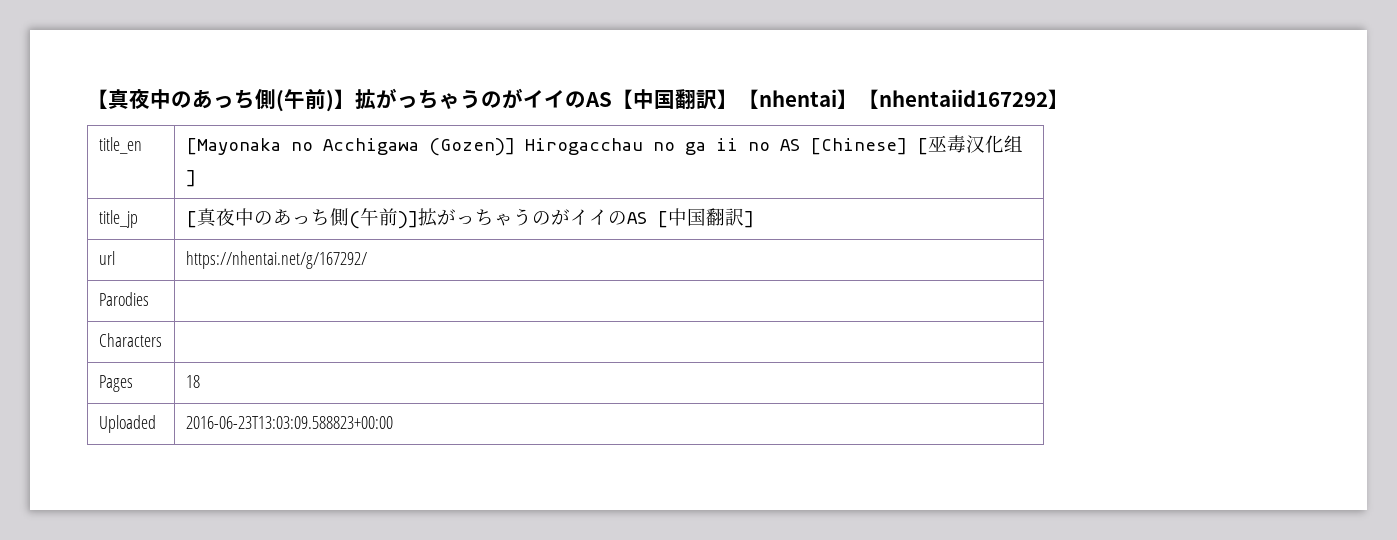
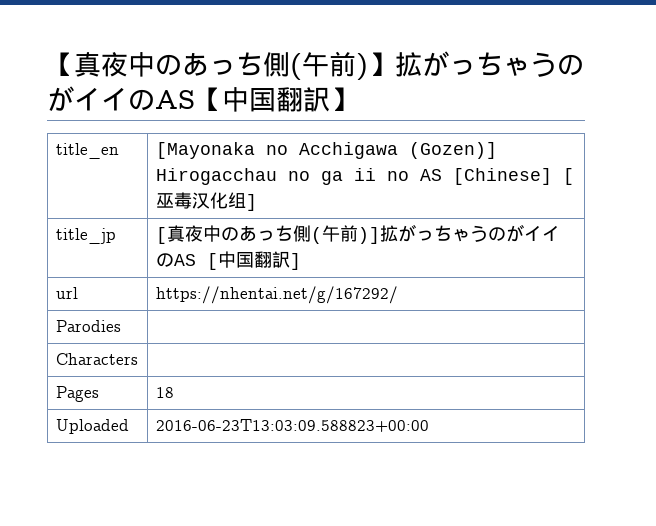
[738,89,1069,109] 【nhentai】【nhentaiid167292】 -> (357, 99) none

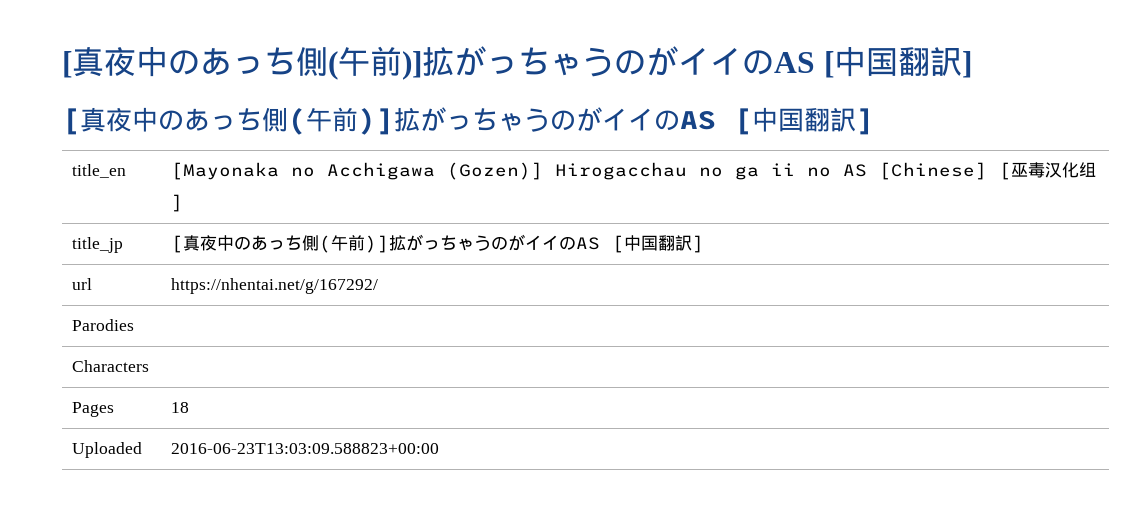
[47,51,584,81] [47,86,357,112] 【真夜中のあっち側(午前)】拡がっちゃうのがイイのAS【中国翻訳】 -> [62,46,972,80] [62,107,874,135] [真夜中のあっち側(午前)]拡がっちゃうのがイイのAS [中国翻訳] // [真夜中のあっち側(午前)]拡がっちゃうのがイイのAS [中国翻訳]

